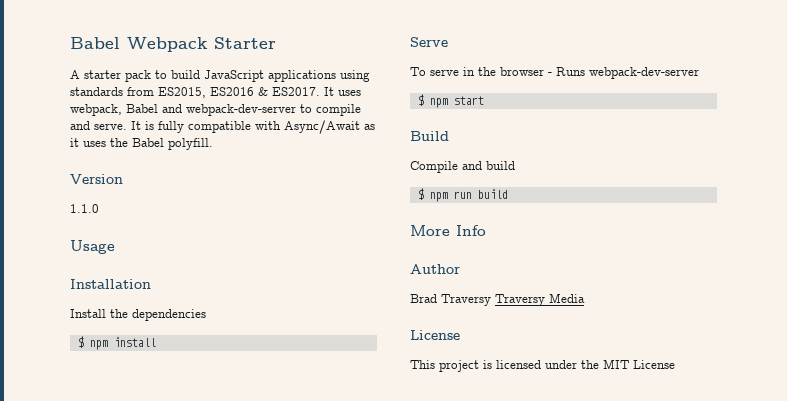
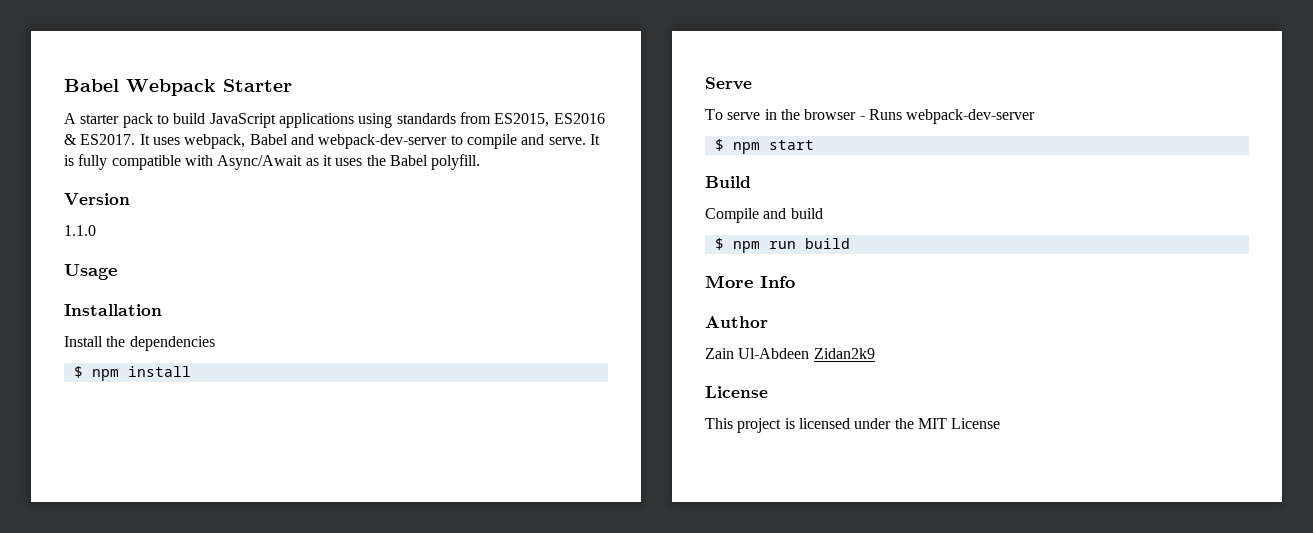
[410,293,585,306] Brad Traversy Traversy Media -> [705,348,875,359] Zain Ul-Abdeen Zidan2k9

